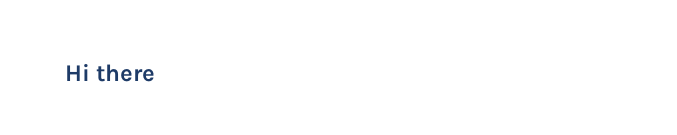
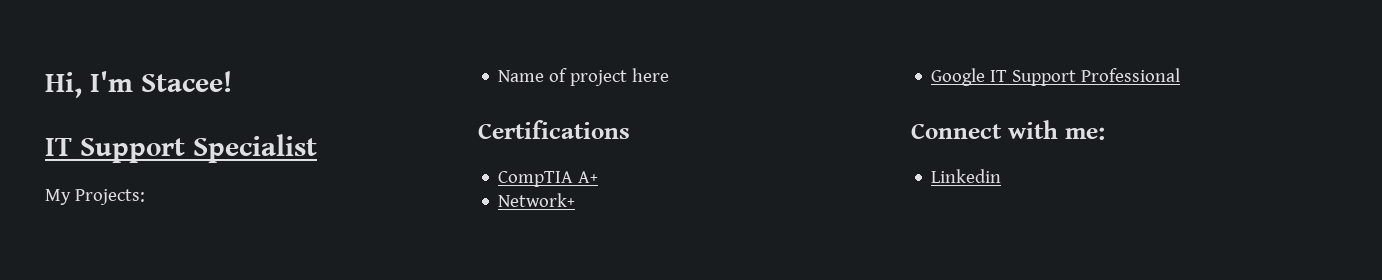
[65,63,156,82] Hi there -> [45,71,232,98] [45,134,317,163] [45,189,145,205] [498,68,670,86] [478,120,630,139] [498,171,599,187] [498,193,576,207] [931,68,1181,86] [911,120,1105,140] [931,169,1002,183] Hi, I'm Stacee! // IT Support Specialist // My Projects: // Name of project here // Certifications // CompTIA A+ // Network+ // Google IT Support Professional // Connect with me: // Linkedin

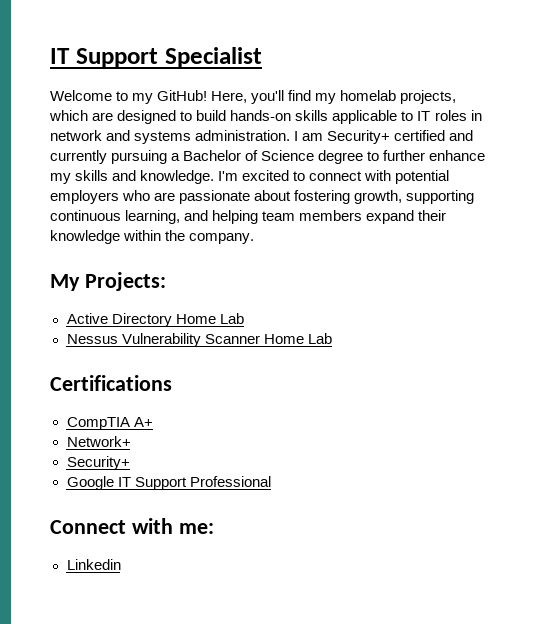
[45,71,232,98] Hi, I'm Stacee! // -> (50, 56) none
[45,189,145,205] [498,68,670,86] My Projects: // Name of project here -> [50,90,457,104] [49,110,482,124] [50,130,474,144] [50,150,486,164] [50,170,450,184] [50,190,475,204] [50,210,447,224] [50,230,255,244] [50,272,166,291] [66,313,244,327] [66,333,332,347] Welcome to my GitHub! Here, you'll find my homelab projects, which are designed to build hands-on skills applicable to IT roles in network and systems administration. I am Security+ certified and currently pursuing a Bachelor of Science degree to further enhance my skills and knowledge. I'm excited to connect with potential employers who are passionate about fostering growth, supporting continuous learning, and helping team members expand their knowledge within the company. // My Projects: // Active Directory Home Lab // Nessus Vulnerability Scanner Home Lab
(576, 200) none -> [66,456,130,470] // Security+

